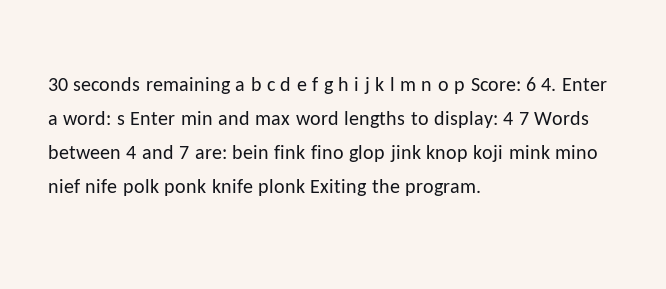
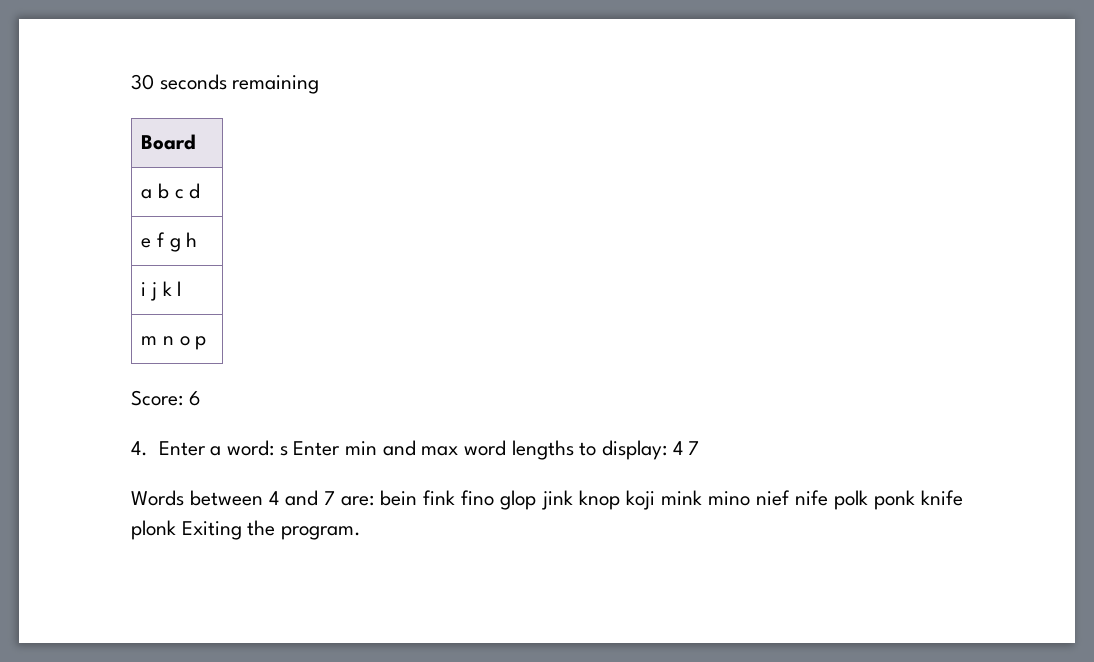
(231, 85) none -> [141,134,197,150] // Board //
(292, 84) none -> (201, 191) //
(349, 84) none -> (198, 239) //
(395, 84) none -> (182, 288) //
(466, 87) none -> (207, 343) //
(536, 84) none -> (201, 398) //
(529, 118) none -> (700, 448) //

